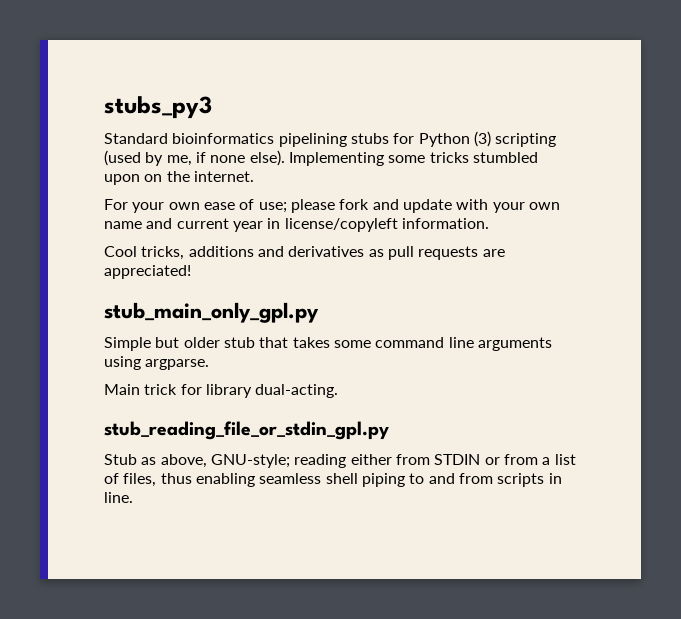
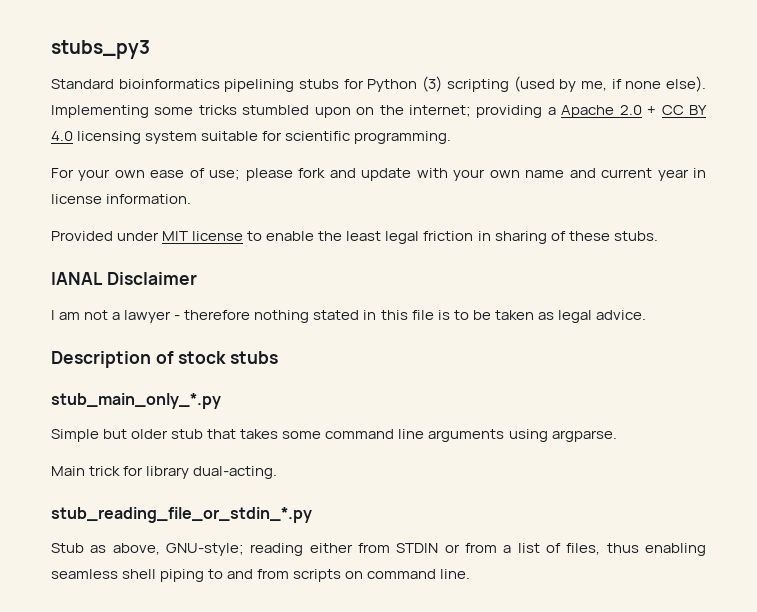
[193,171,254,182] internet. -> [409,105,708,118] [51,131,452,144] internet; providing a Apache 2.0 + CC BY 4.0 licensing system suitable for scientific programming.
[284,218,398,232] license/copyleft -> [51,194,102,204] license
[104,246,505,260] [104,265,191,279] [104,302,319,323] Cool tricks, additions and derivatives as pull requests are appreciated! // stub_main_only_gpl.py -> [51,231,658,244] [51,272,197,285] [51,310,646,323] [51,351,279,368] [51,393,221,409] Provided under MIT license to enable the least legal friction in sharing of these stubs. // IANAL Disclaimer // I am not a lawyer - therefore nothing stated in this file is to be taken as legal advice. // Description of stock stubs // stub_main_only_*.py
[104,421,389,440] stub_reading_file_or_stdin_gpl.py -> [51,507,312,523] stub_reading_file_or_stdin_*.py
[548,473,562,484] in -> [345,569,437,579] on command

